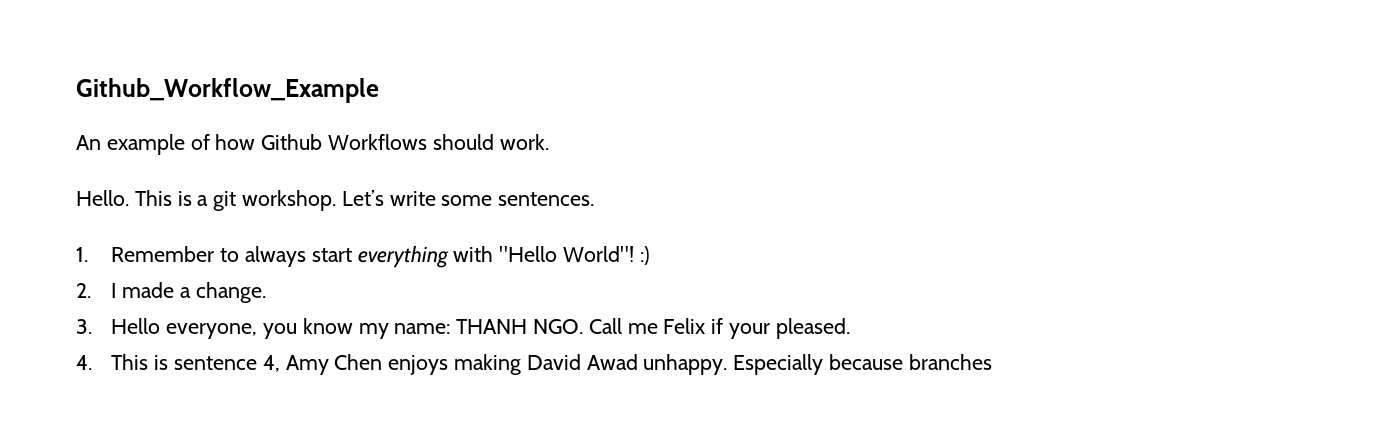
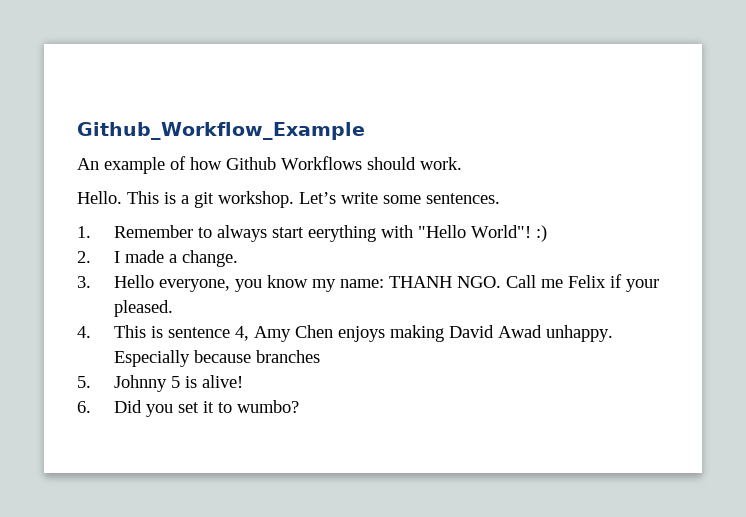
[357,245,449,268] everything -> [307,225,376,242] eerything
(992, 362) none -> [77,375,243,392] [77,400,299,417] // 5. Johnny 5 is alive! // 6. Did you set it to wumbo?

